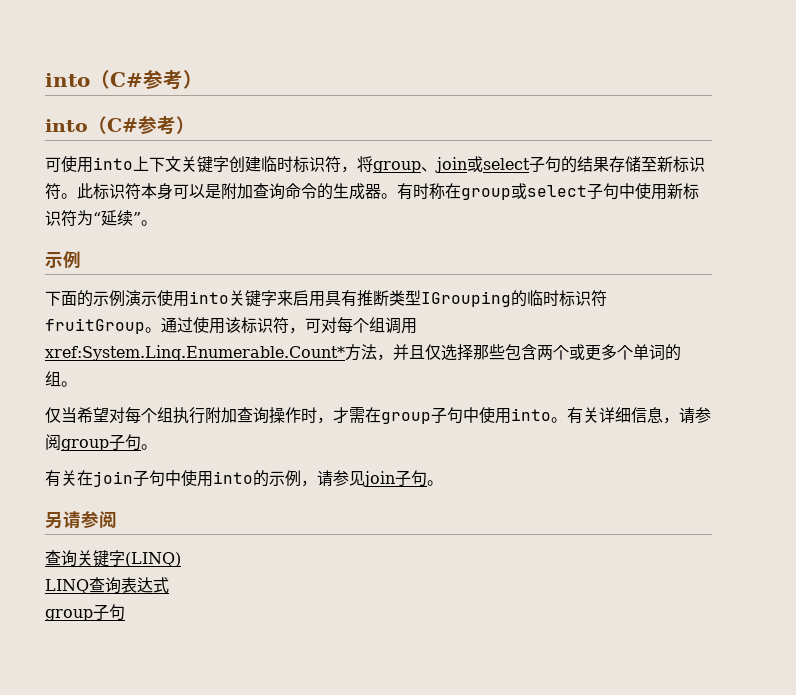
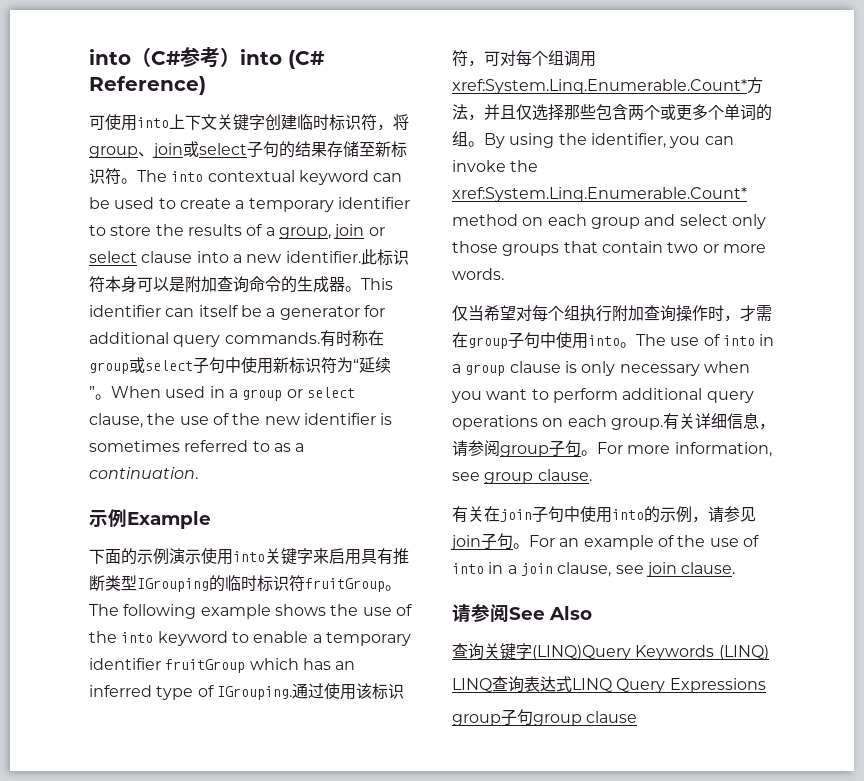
[45,70,203,90] [45,116,195,134] into（C#参考） // into（C#参考） -> [89,47,324,69] [89,76,206,95] into（C#参考）into (C# Reference)
(77, 196) none -> [137,170,403,185] [89,197,410,212] [89,224,385,239] [89,251,361,263] The into contextual keyword can be used to create a temporary identifier to store the results of a group, join or select clause into a new identifier.
(397, 196) none -> [361,278,393,290] [89,305,385,320] [89,332,320,347] This identifier can itself be a generator for additional query commands.
[45,251,81,268] // 示例 -> [111,386,355,401] [89,413,393,428] [89,440,305,452] [89,467,198,479] [89,509,211,529] When used in a group or select clause, the use of the new identifier is sometimes referred to as a continuation. // 示例Example
(161, 330) none -> [89,604,412,619] [89,631,411,646] [89,658,356,673] [89,685,292,700] The following example shows the use of the into keyword to enable a temporary identifier fruitGroup which has an inferred type of IGrouping.
(77, 384) none -> [484,133,734,148] [452,160,539,172] [452,187,747,202] [452,214,766,229] [452,241,766,256] [452,268,504,280] By using the identifier, you can invoke the xref:System.Linq.Enumerable.Count* method on each group and select only those groups that contain two or more words.
(567, 420) none -> [636,334,775,346] [452,361,750,376] [451,388,754,403] [452,415,663,430] The use of into in a group clause is only necessary when you want to perform additional query operations on each group.
(157, 447) none -> [597,442,772,457] [452,469,592,484] For more information, see group clause.
[45,511,117,529] // 另请参阅 -> [529,535,759,550] [452,562,736,577] [452,604,592,622] For an example of the use of into in a join clause, see join clause. // 请参阅See Also
(125, 558) none -> [532,645,715,660] (LINQ)Query Keywords
[45,604,125,621] // group子句 -> [572,678,766,693] [452,709,638,726] LINQ Query Expressions // group子句group clause

